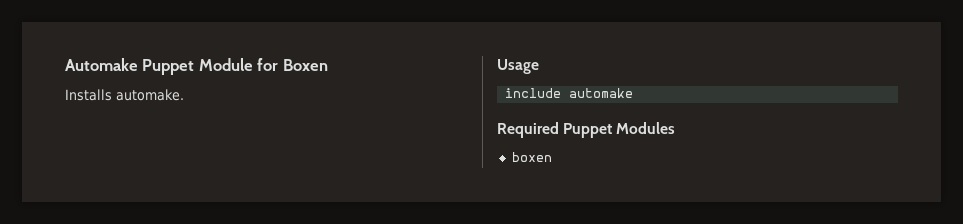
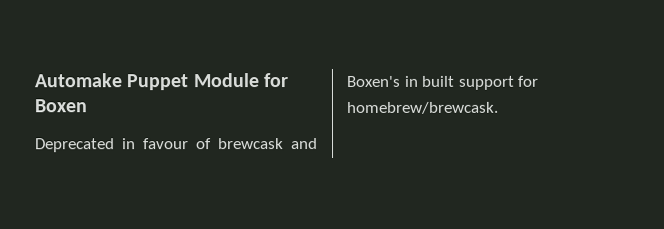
[65,89,184,101] [497,59,539,74] [505,88,634,98] [497,122,676,138] [511,152,552,162] Installs automake. // Usage // include automake // Required Puppet Modules // boxen -> [35,138,318,153] [346,75,539,90] [346,101,498,114] Deprecated in favour of brewcask and Boxen's in built support for homebrew/brewcask.

